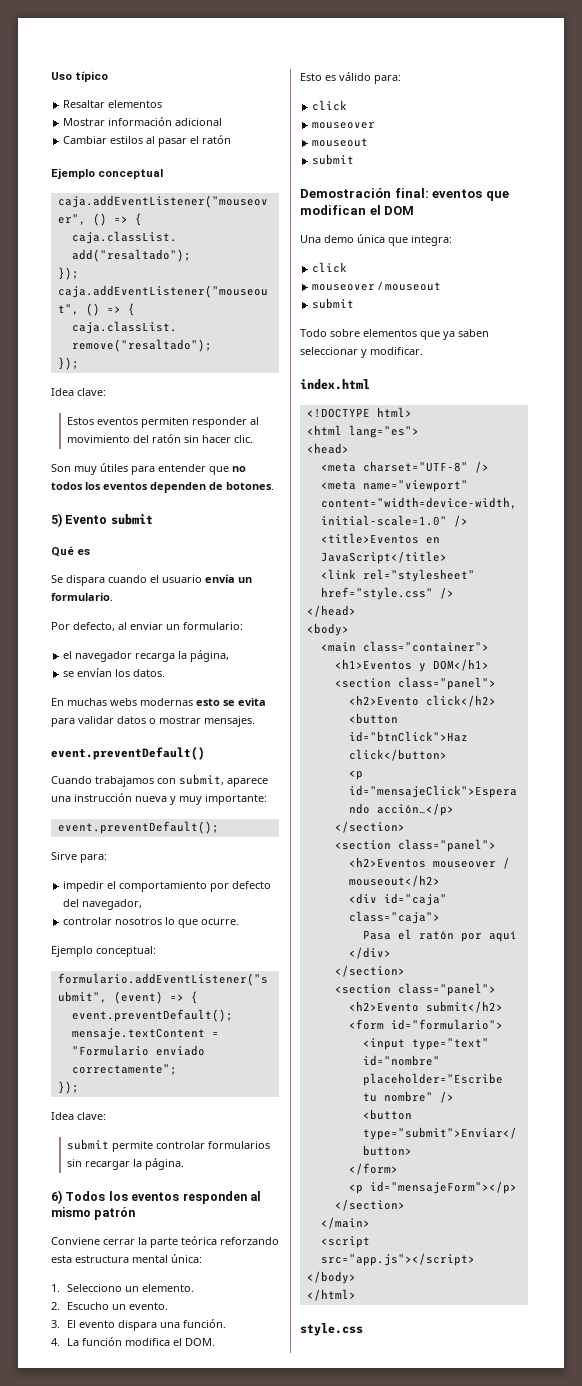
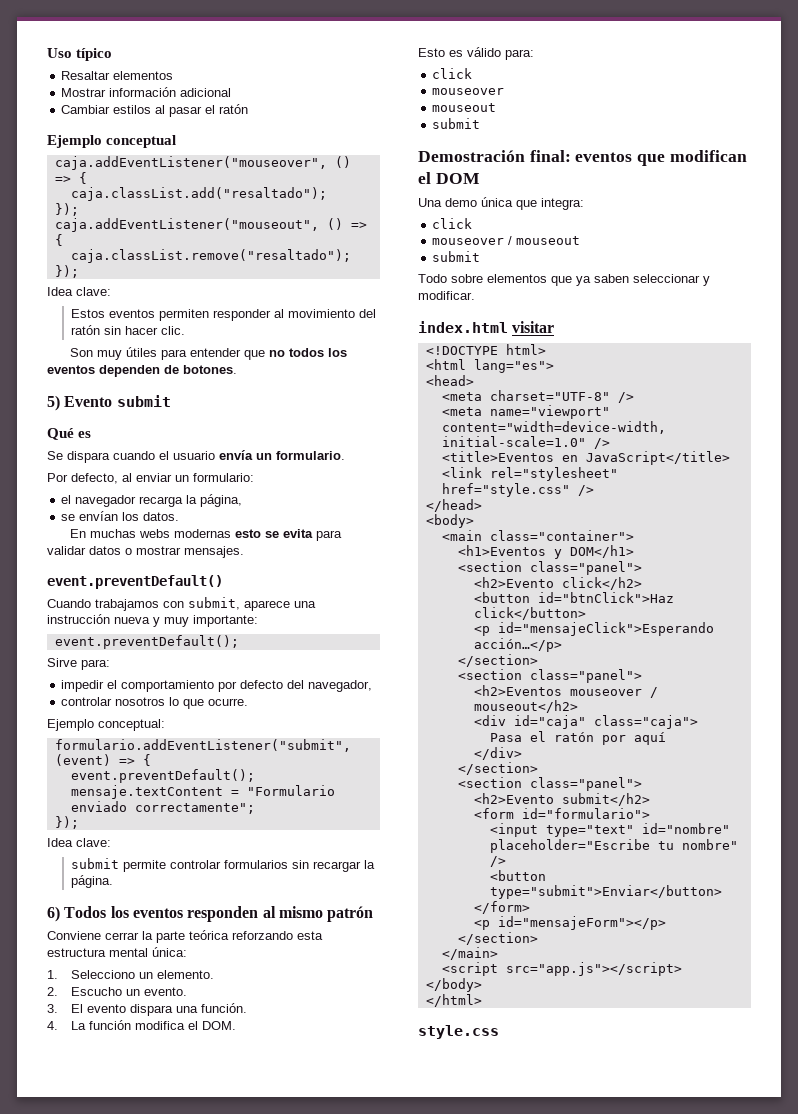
(370, 384) none -> [512,321,555,333] visitar

